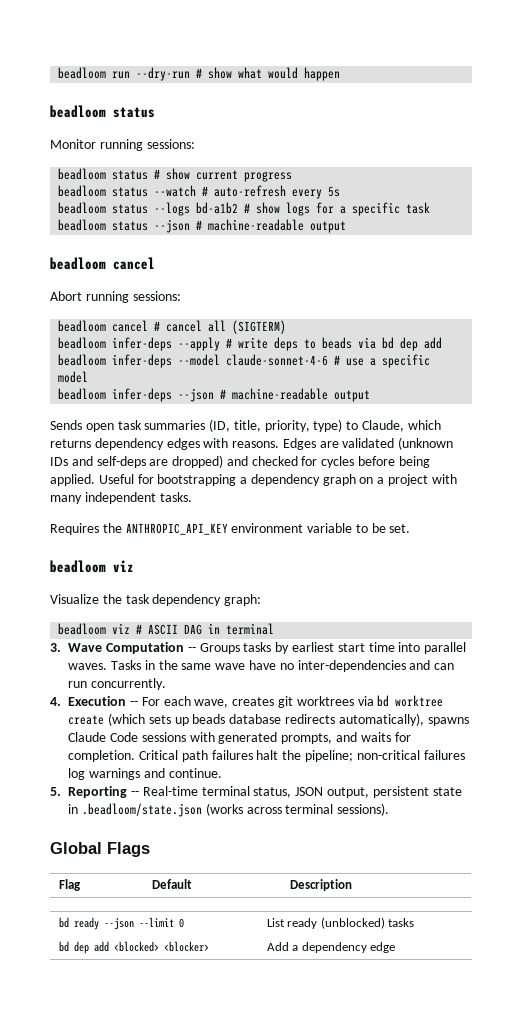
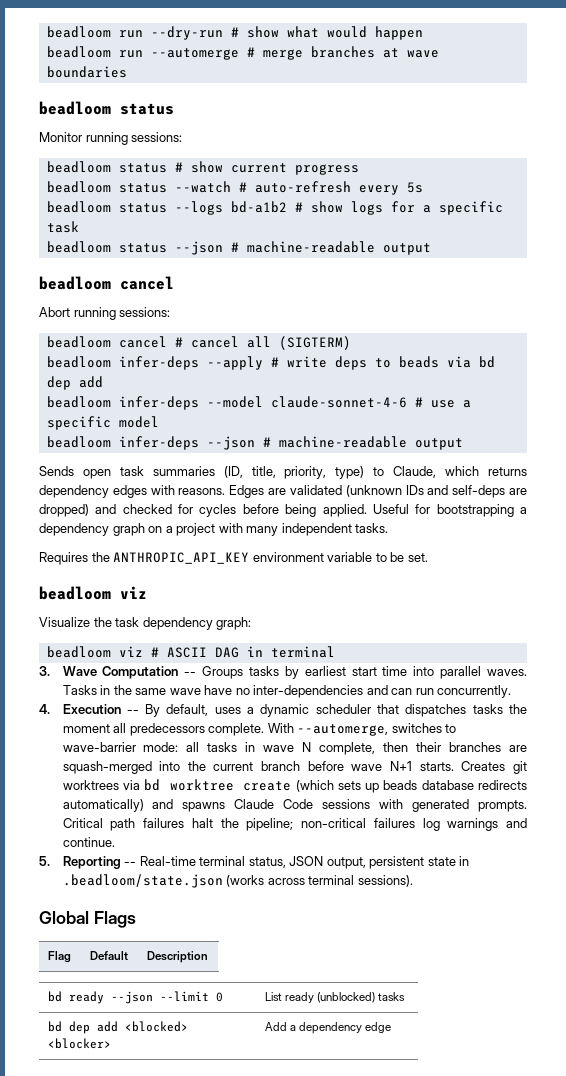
(341, 74) none -> [46,46,439,60] [46,66,127,78] // beadloom run --automerge # merge branches at wave boundaries
[141,696,275,708] For each wave, creates -> [145,704,527,717] [62,723,457,736] [62,742,527,755] [62,761,506,774] By default, uses a dynamic scheduler that dispatches tasks the moment all predecessors complete. With --automerge, switches to wave-barrier mode: all tasks in wave N complete, then their branches are squash-merged into the current branch before wave N+1 starts. Creates
[338,713,424,726] automatically), -> [62,799,174,812] automatically) and
[281,732,411,744] [68,750,136,762] prompts, and waits for completion. -> [478,800,527,812] prompts.

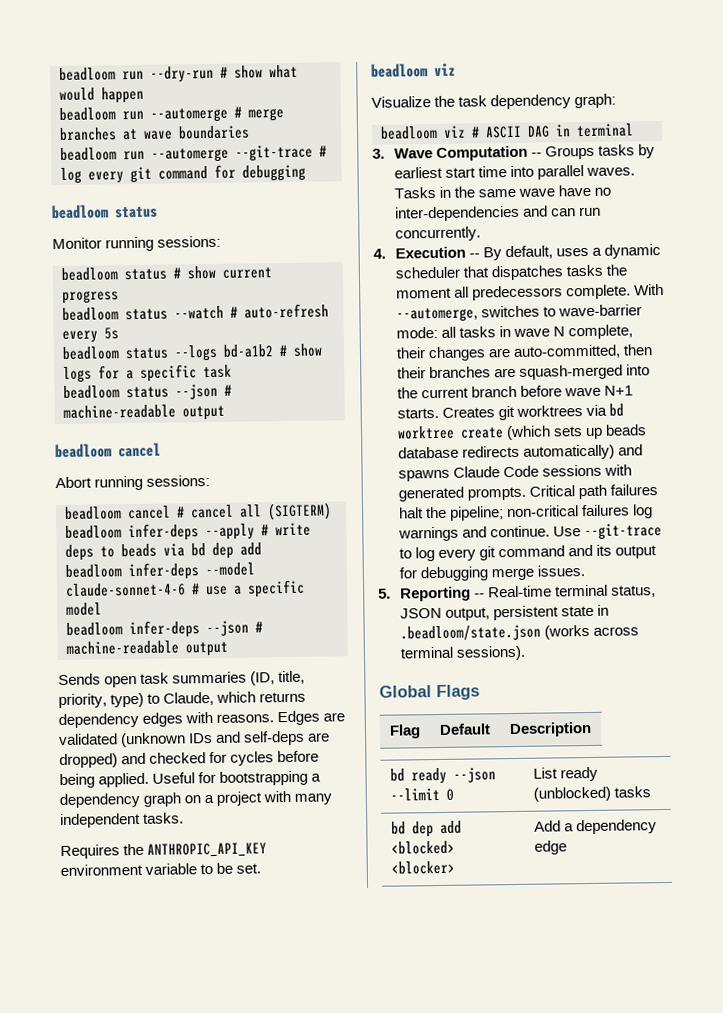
(127, 72) none -> [60,144,327,163] [60,164,306,184] // beadloom run --automerge --git-trace # log every git command for debugging
(376, 748) none -> [395,344,622,362] their changes are auto-committed,
(115, 842) none -> [553,523,663,541] [398,544,658,562] [398,565,586,582] Use --git-trace to log every git command and its output for debugging merge issues.

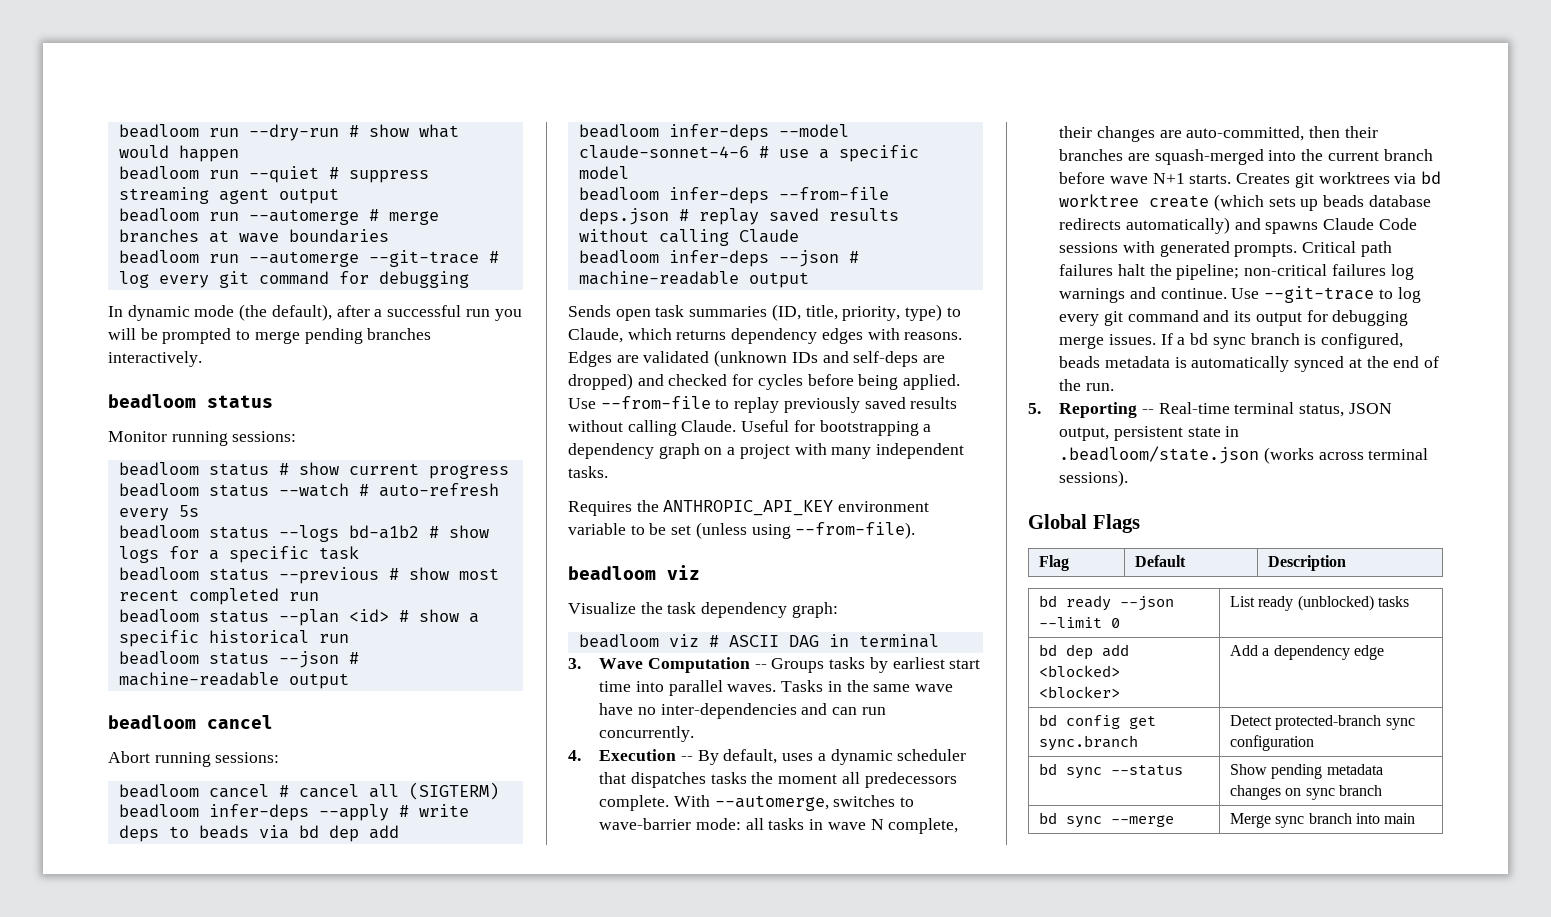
(144, 95) none -> [118,166,429,183] [118,187,339,204] // beadloom run --quiet # suppress streaming agent output
(306, 173) none -> [108,304,522,321] [108,328,432,344] [108,351,202,367] // In dynamic mode (the default), after a successful run you will be prompted to merge pending branches interactively.
(232, 371) none -> [118,567,499,584] [118,588,319,605] [118,609,479,626] [118,630,349,647] // beadloom status --previous # show most recent completed run // beadloom status --plan <id> # show a specific historical run
(102, 609) none -> [578,187,889,204] [578,208,899,225] [578,229,799,246] // beadloom infer-deps --from-file deps.json # replay saved results without calling Claude
(150, 780) none -> [568,396,958,413] [568,420,737,436] Use --from-file to replay previously saved results without calling Claude.
[236,863,262,874] set. -> [671,522,916,539] set (unless using --from-file).
(586, 571) none -> [1160,333,1404,349] [1059,356,1440,372] [1059,379,1114,391] If a bd sync branch is configured, beads metadata is automatically synced at the end of the run.
(567, 847) none -> [1038,714,1156,729] [1038,735,1138,751] [1229,715,1415,730] [1229,735,1314,751] [1038,763,1183,779] [1229,764,1383,779] [1229,785,1382,800] [1038,812,1174,828] [1229,813,1416,828] // bd config get sync.branch | Detect protected-branch sync configuration // bd sync --status | Show pending metadata changes on sync branch // bd sync --merge | Merge sync branch into main

